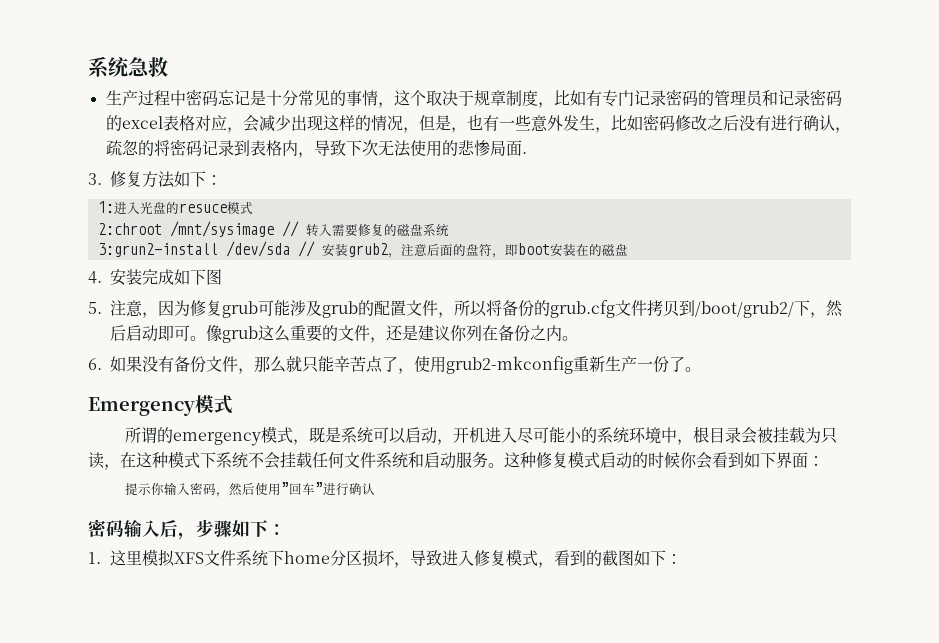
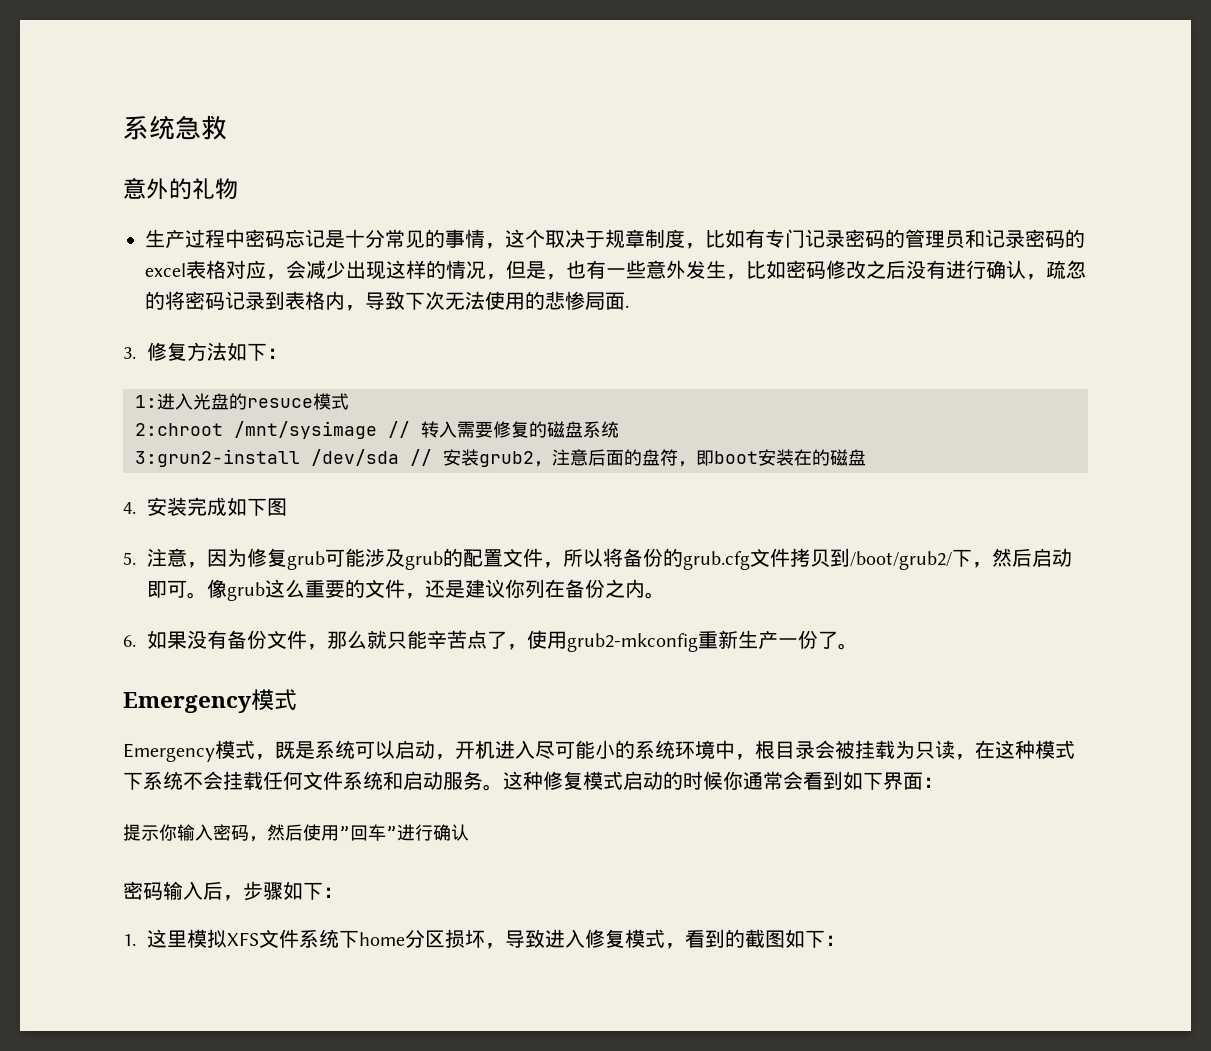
(168, 67) none -> [123,178,238,200] // 意外的礼物
[125,427,262,446] 所谓的emergency -> [123,743,215,762] Emergency
(697, 460) none -> [743,771,783,790] 通常

